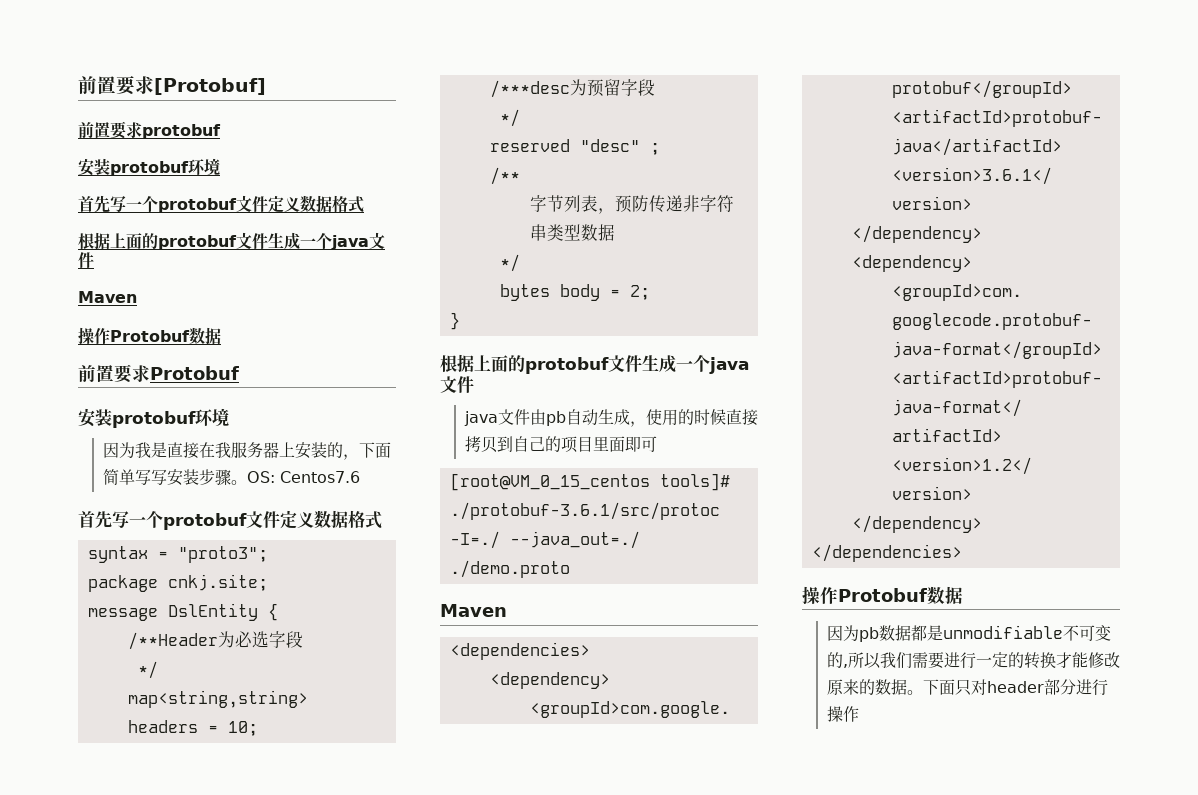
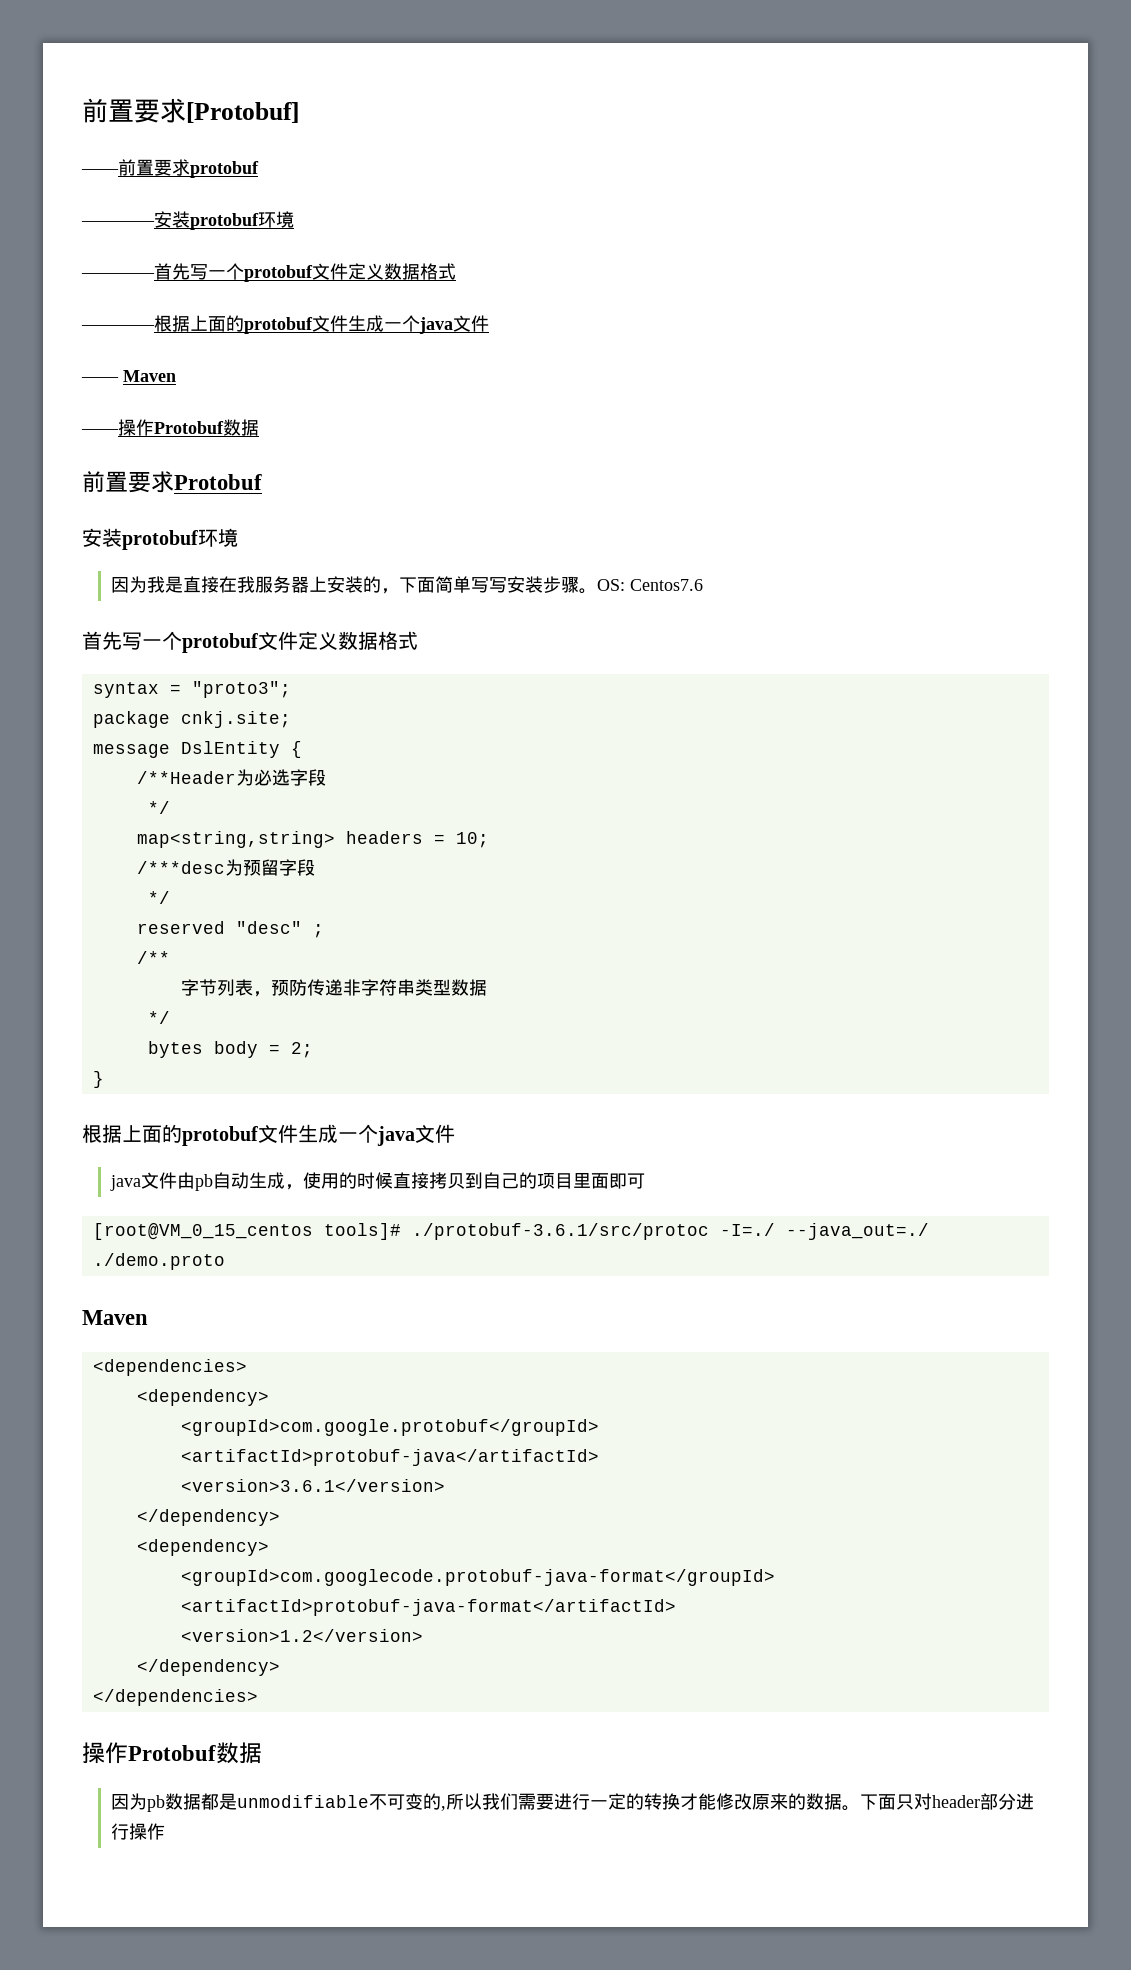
(266, 86) none -> [81,169,119,174] ——
[78,158,220,176] [78,195,364,213] [78,232,385,250] [78,252,94,268] [78,291,137,303] 安装protobuf环境 // 首先写一个protobuf文件定义数据格式 // 根据上面的protobuf文件生成一个java文件 // Maven // -> [81,211,294,230] [81,263,456,282] [81,315,489,334] [81,370,176,382] [81,429,119,434] ————安装protobuf环境 // ————首先写一个protobuf文件定义数据格式 // ————根据上面的protobuf文件生成一个java文件 // —— Maven // ——

